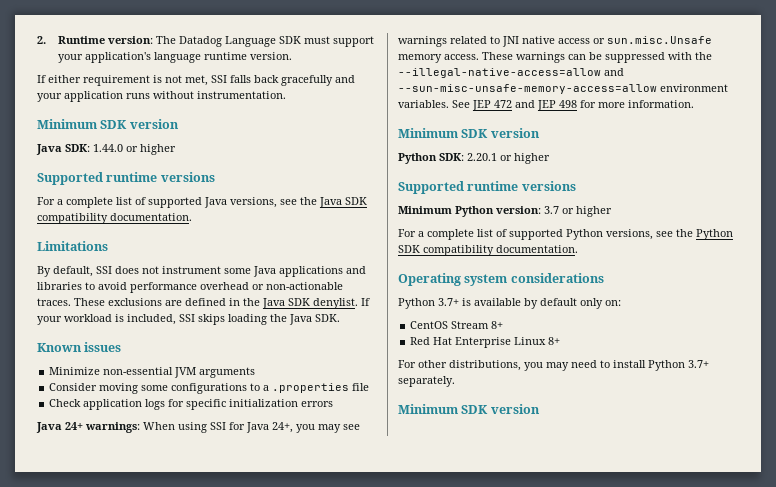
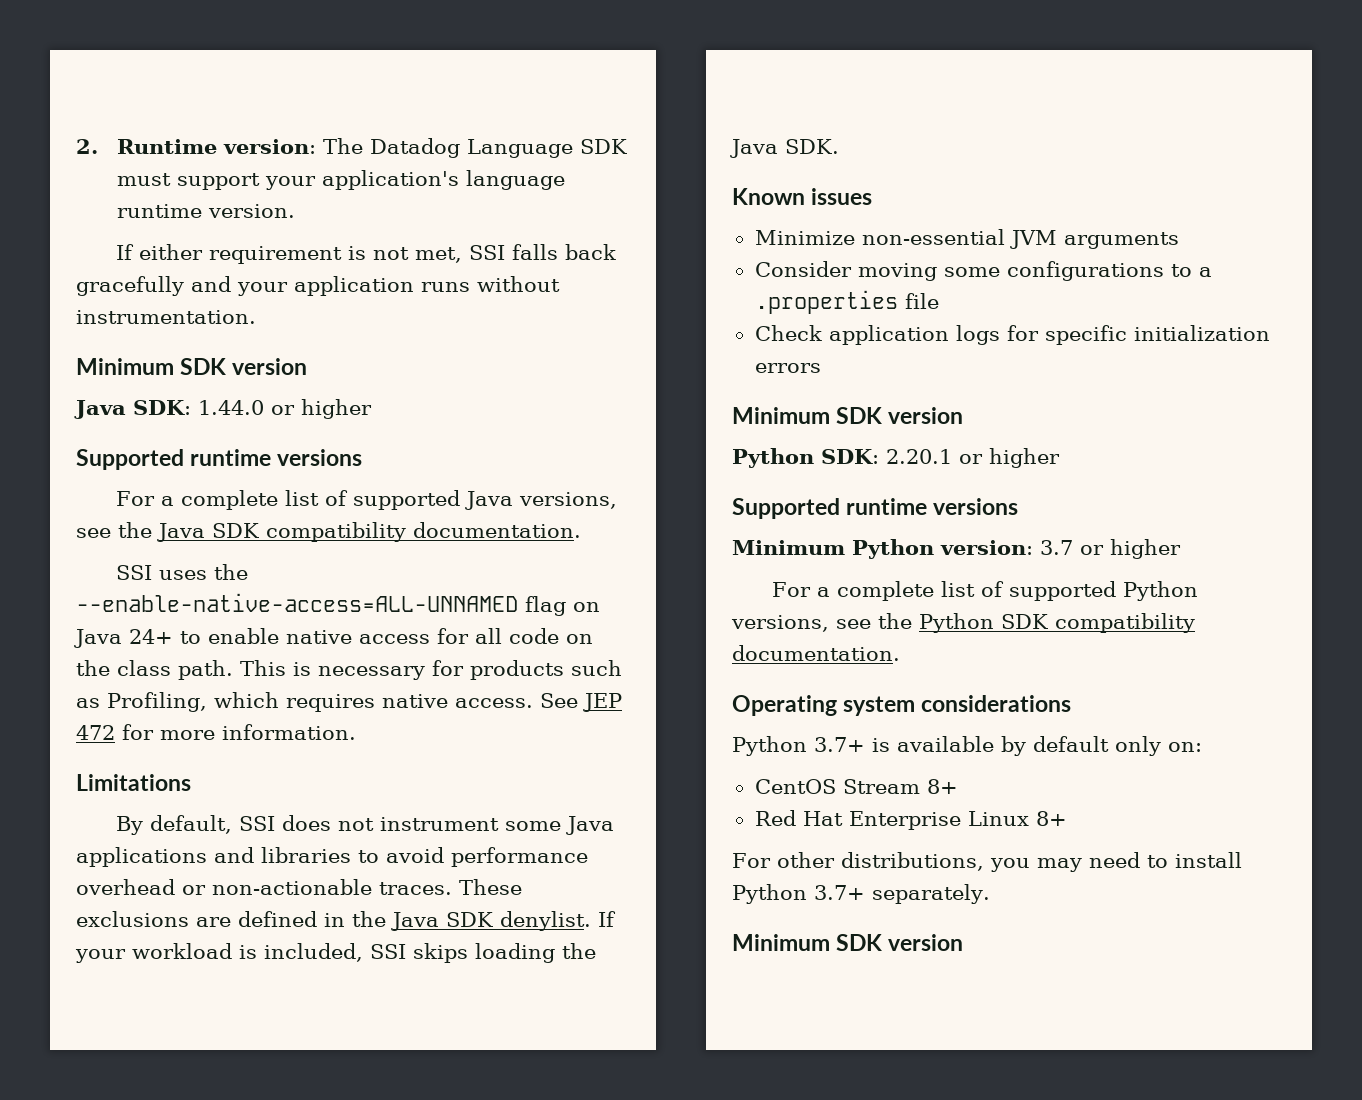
(192, 217) none -> [115,564,248,580] [76,593,600,616] [74,628,593,648] [76,660,622,680] [76,692,622,712] [76,724,356,740] // SSI uses the --enable-native-access=ALL-UNNAMED flag on Java 24+ to enable native access for all code on the class path. This is necessary for products such as Profiling, which requires native access. See JEP 472 for more information.
[36,422,360,433] [398,36,712,47] [398,52,712,63] [398,68,624,78] [398,84,728,94] [398,100,694,111] // Java 24+ warnings: When using SSI for Java 24+, you may see warnings related to JNI native access or sun.misc.Unsafe memory access. These warnings can be suppressed with the --illegal-native-access=allow and --sun-misc-unsafe-memory-access=allow environment variables. See JEP 472 and JEP 498 for more information. -> (821, 368) none

